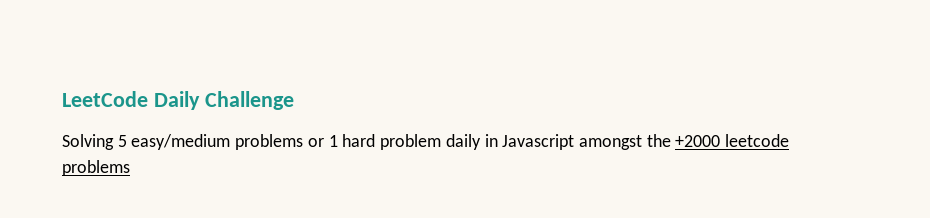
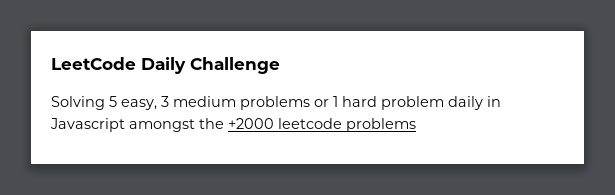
[131,134,231,150] easy/medium -> [121,96,236,110] easy, 3 medium

